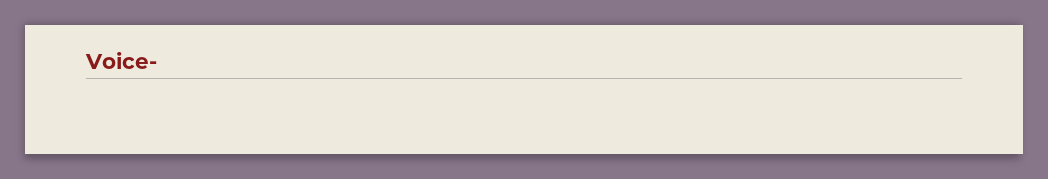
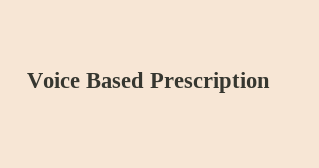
[85,52,157,69] Voice- -> [27,72,271,93] Voice Based Prescription

